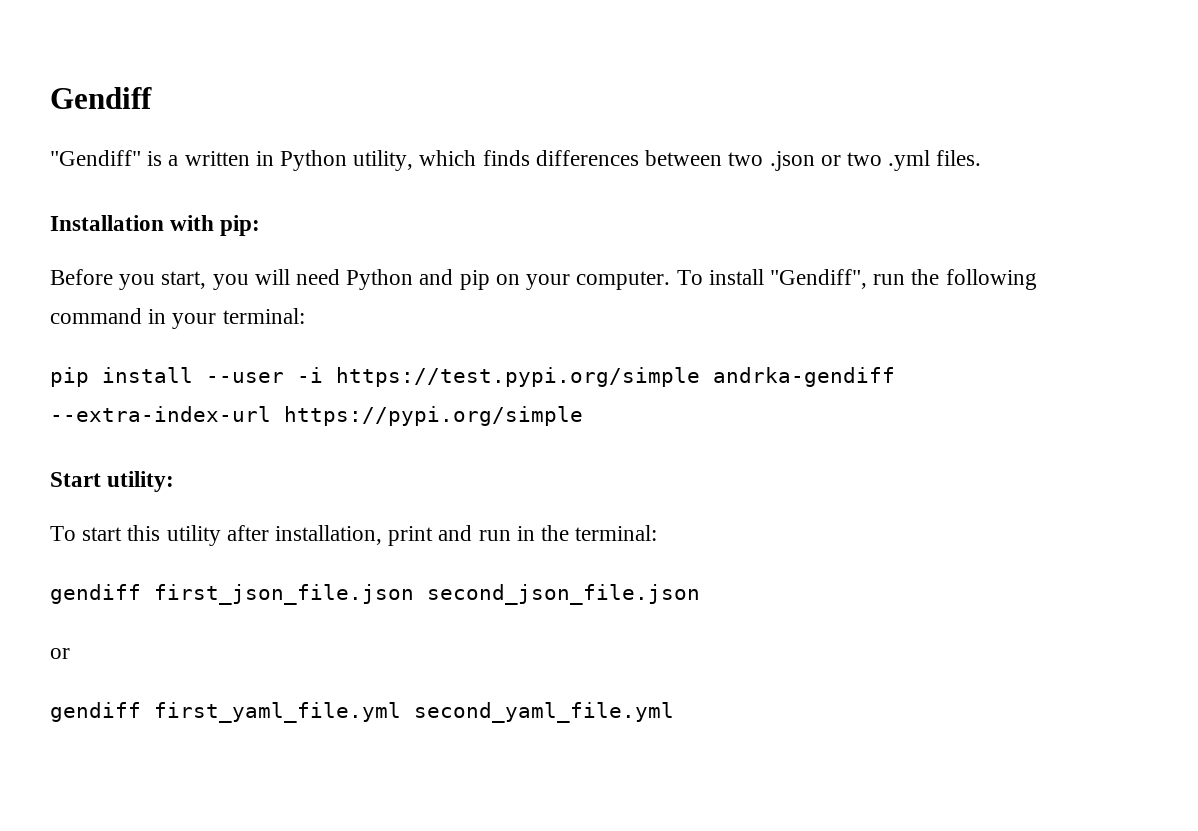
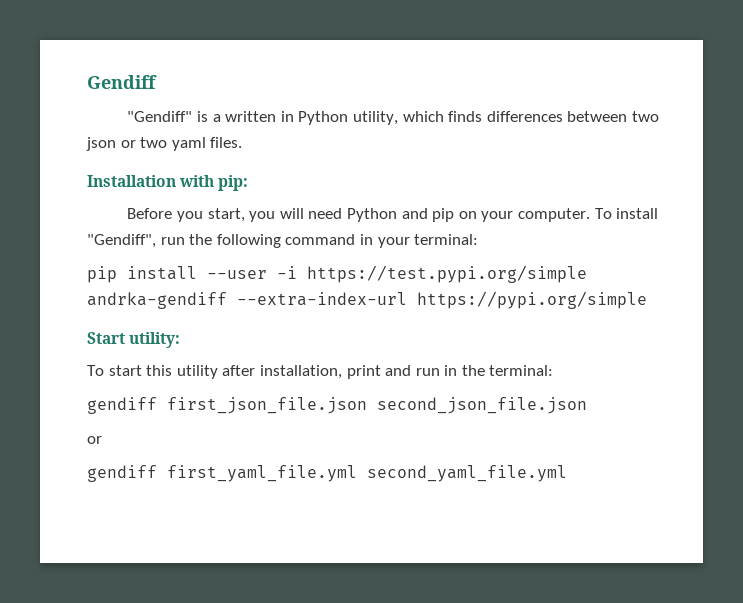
[769,151,815,171] .json -> [86,137,116,151] json
[888,150,931,171] .yml -> [171,137,206,151] yaml

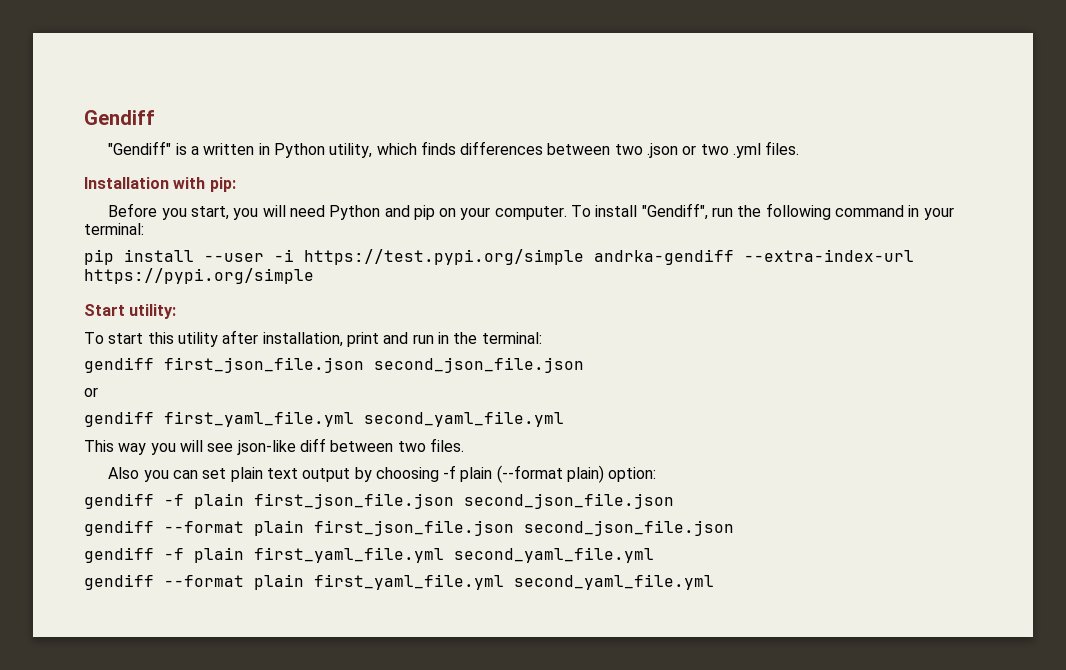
[86,137,116,151] json -> [647,143,679,158] .json
[171,137,206,151] yaml -> [733,143,762,158] .yml
(567, 473) none -> [84,438,464,455] [108,465,657,483] [84,493,674,509] [84,520,734,536] [84,547,654,563] [84,574,714,590] // This way you will see json-like diff between two files. // Also you can set plain text output by choosing -f plain (--format plain) option: // gendiff -f plain first_json_file.json second_json_file.json // gendiff --format plain first_json_file.json second_json_file.json // gendiff -f plain first_yaml_file.yml second_yaml_file.yml // gendiff --format plain first_yaml_file.yml second_yaml_file.yml

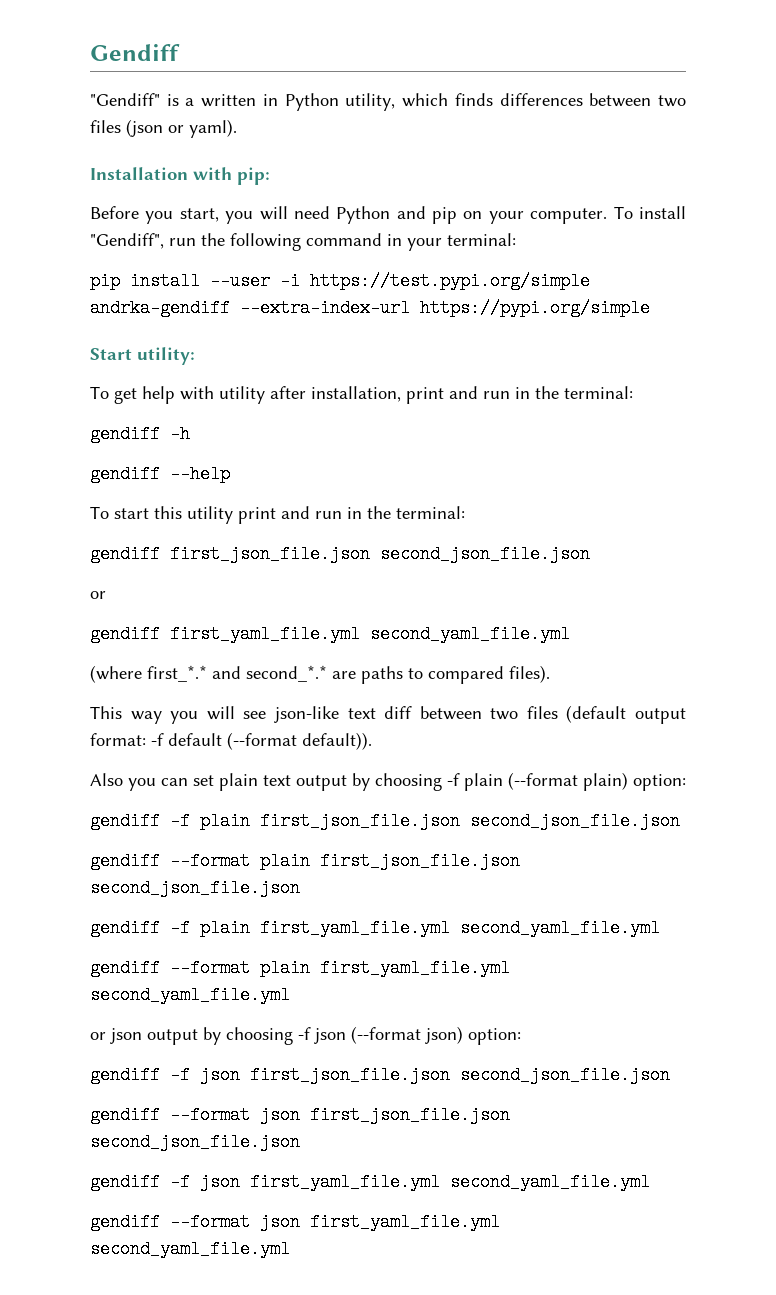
[647,141,800,158] .json or two .yml files. -> [90,119,237,138] files (json or yaml).
(177, 311) none -> [90,386,633,404] [90,425,190,443] [90,465,230,483] // To get help with utility after installation, print and run in the terminal: // gendiff -h // gendiff --help
[222,330,343,347] after installation, -> (233, 515) none
(564, 419) none -> [90,665,550,684] // (where first_*.* and second_*.* are paths to compared files).
(296, 447) none -> [347,708,376,719] text
[429,438,464,452] files. -> [526,705,686,724] [90,732,372,750] files (default output format: -f default (--format default)).
(714, 582) none -> [90,1026,521,1045] [90,1066,670,1084] [90,1106,510,1124] [90,1133,300,1151] [90,1173,650,1191] [90,1213,500,1231] [90,1240,290,1258] // or json output by choosing -f json (--format json) option: // gendiff -f json first_json_file.json second_json_file.json // gendiff --format json first_json_file.json second_json_file.json // gendiff -f json first_yaml_file.yml second_yaml_file.yml // gendiff --format json first_yaml_file.yml second_yaml_file.yml

